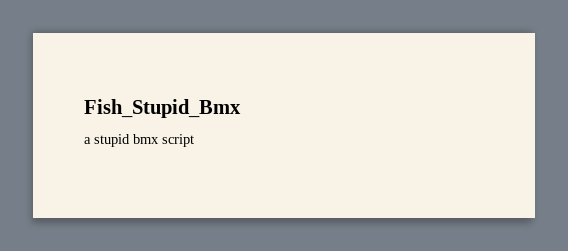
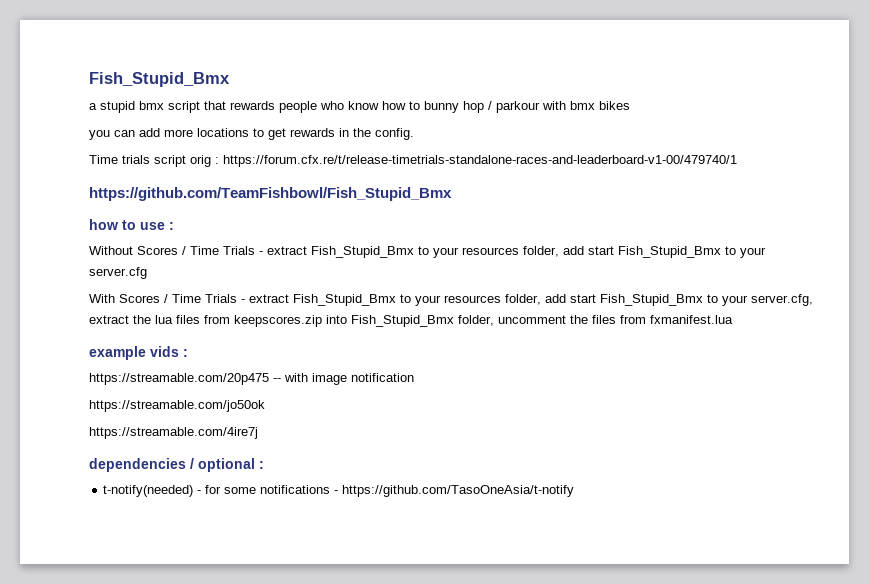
(194, 140) none -> [204,101,630,113] [89,128,414,140] [89,155,737,167] [89,187,452,201] [89,219,174,230] [89,246,766,258] [89,267,147,279] [89,294,813,306] [89,315,733,327] [89,346,188,360] [89,373,414,385] [89,400,265,412] [89,427,258,439] [89,458,264,472] [103,485,575,497] that rewards people who know how to bunny hop / parkour with bmx bikes // you can add more locations to get rewards in the config. // Time trials script orig : https://forum.cfx.re/t/release-timetrials-standalone-races-and-leaderboard-v1-00/479740/1 // https://github.com/TeamFishbowl/Fish_Stupid_Bmx // how to use : // Without Scores / Time Trials - extract Fish_Stupid_Bmx to your resources folder, add start Fish_Stupid_Bmx to your server.cfg // With Scores / Time Trials - extract Fish_Stupid_Bmx to your resources folder, add start Fish_Stupid_Bmx to your server.cfg, extract the lua files from keepscores.zip into Fish_Stupid_Bmx folder, uncomment the files from fxmanifest.lua // example vids : // https://streamable.com/20p475 -- with image notification // https://streamable.com/jo50ok // https://streamable.com/4ire7j // dependencies / optional : // t-notify(needed) - for some notifications - https://github.com/TasoOneAsia/t-notify

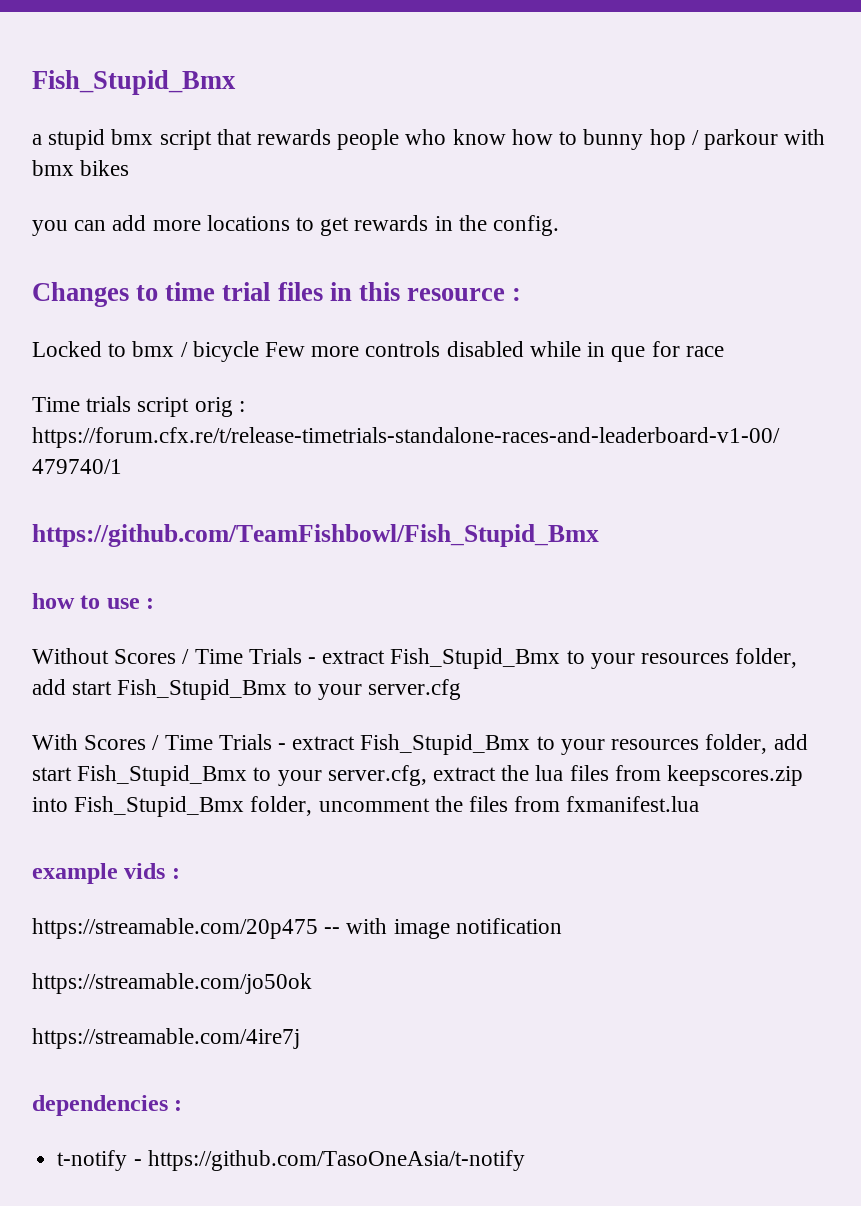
(414, 134) none -> [32,282,522,307] [32,341,724,362] // Changes to time trial files in this resource : // Locked to bmx / bicycle Few more controls disabled while in que for race
[190,458,264,472] [103,485,331,497] / optional : // t-notify(needed) - for some notifications -> [174,1100,183,1111] [57,1150,128,1171] : // t-notify

